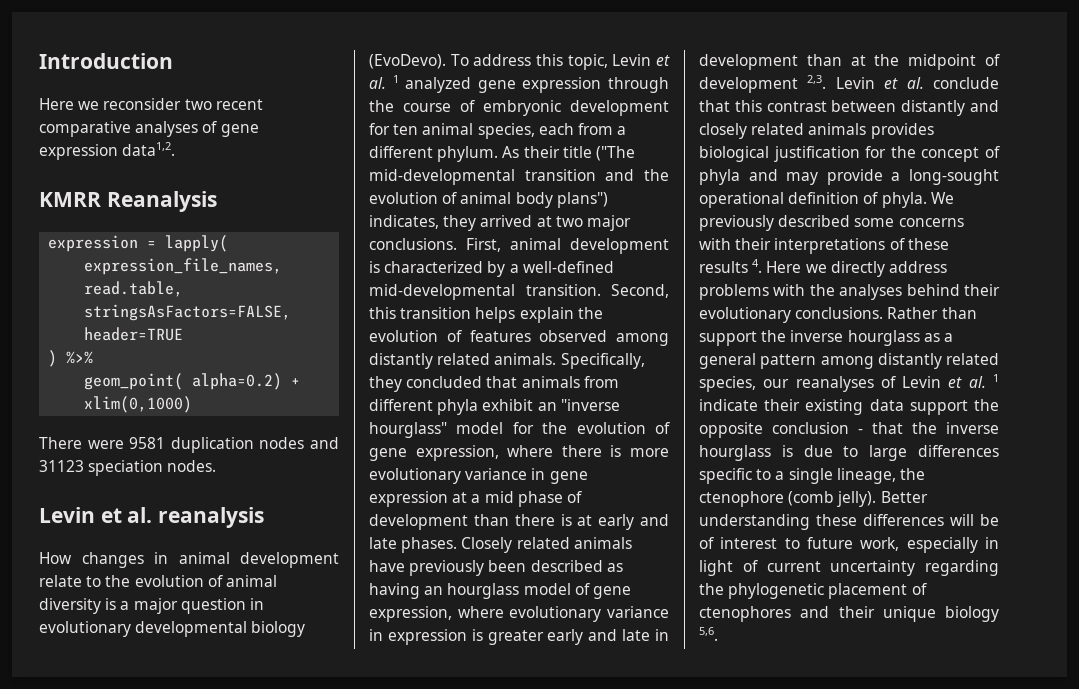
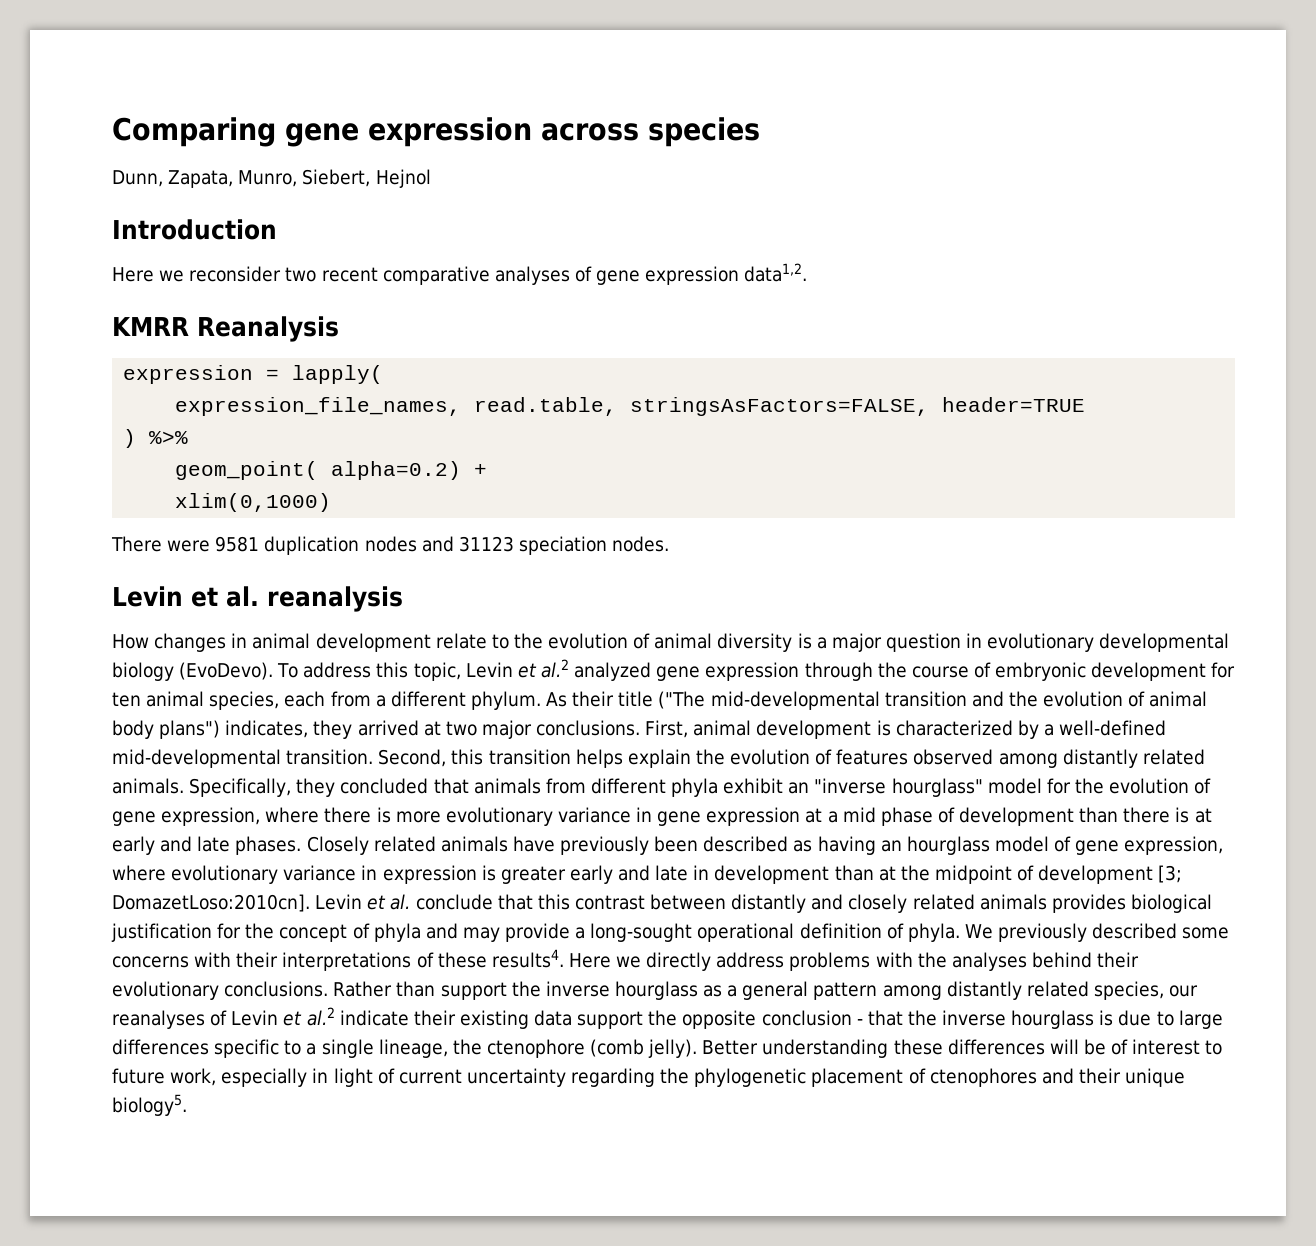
(39, 61) none -> [112,117,760,147] [112,169,431,188] Comparing gene expression across species // Dunn, Zapata, Munro, Siebert, Hejnol //
[369,75,399,89] al. 1 -> [541,659,570,678] al.2
[807,75,827,89] 2,3. -> [1158,865,1183,883] [112,894,310,912] [3; DomazetLoso:2010cn].
[699,259,763,273] results 4. -> [491,949,564,968] results4.
[968,374,999,388] al. 1 -> [306,1007,335,1026] al.2
[945,606,999,622] [699,627,718,641] biology 5,6. -> [112,1094,187,1116] biology5.

